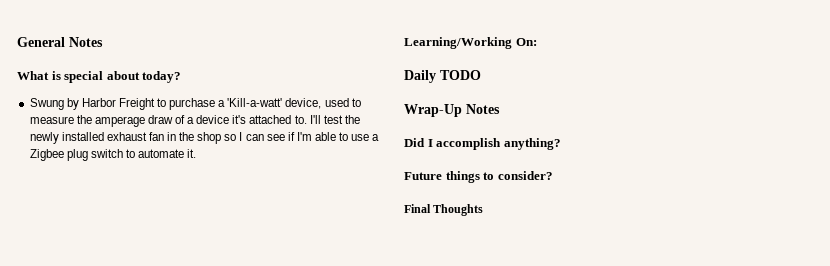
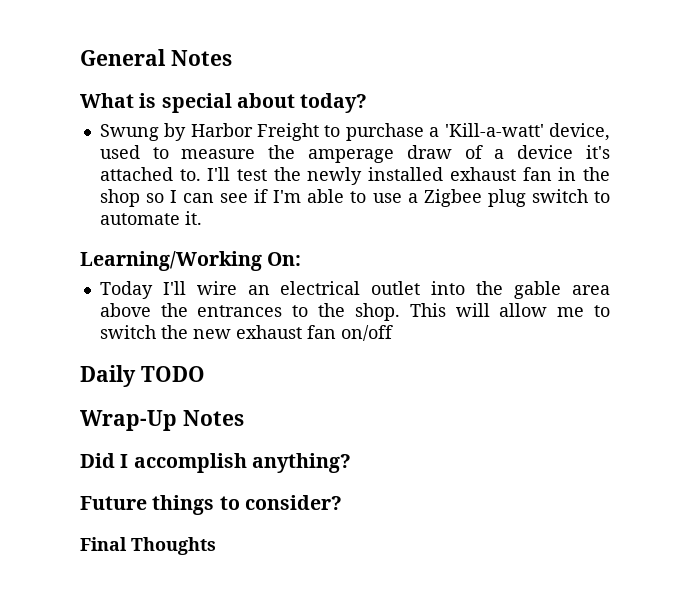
(537, 42) none -> [99,281,610,299] [99,303,610,321] [99,325,393,341] // Today I'll wire an electrical outlet into the gable area above the entrances to the shop. This will allow me to switch the new exhaust fan on/off

